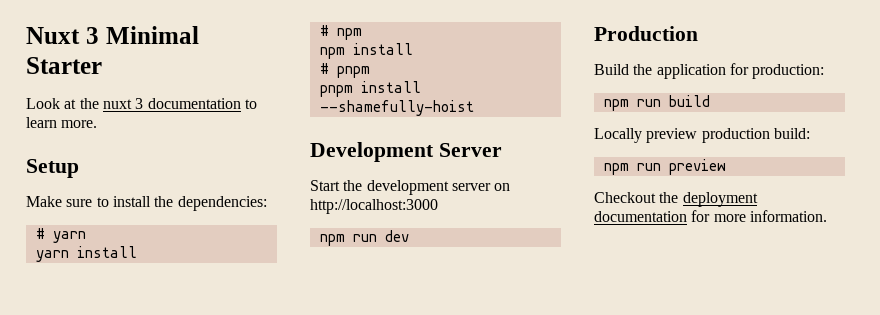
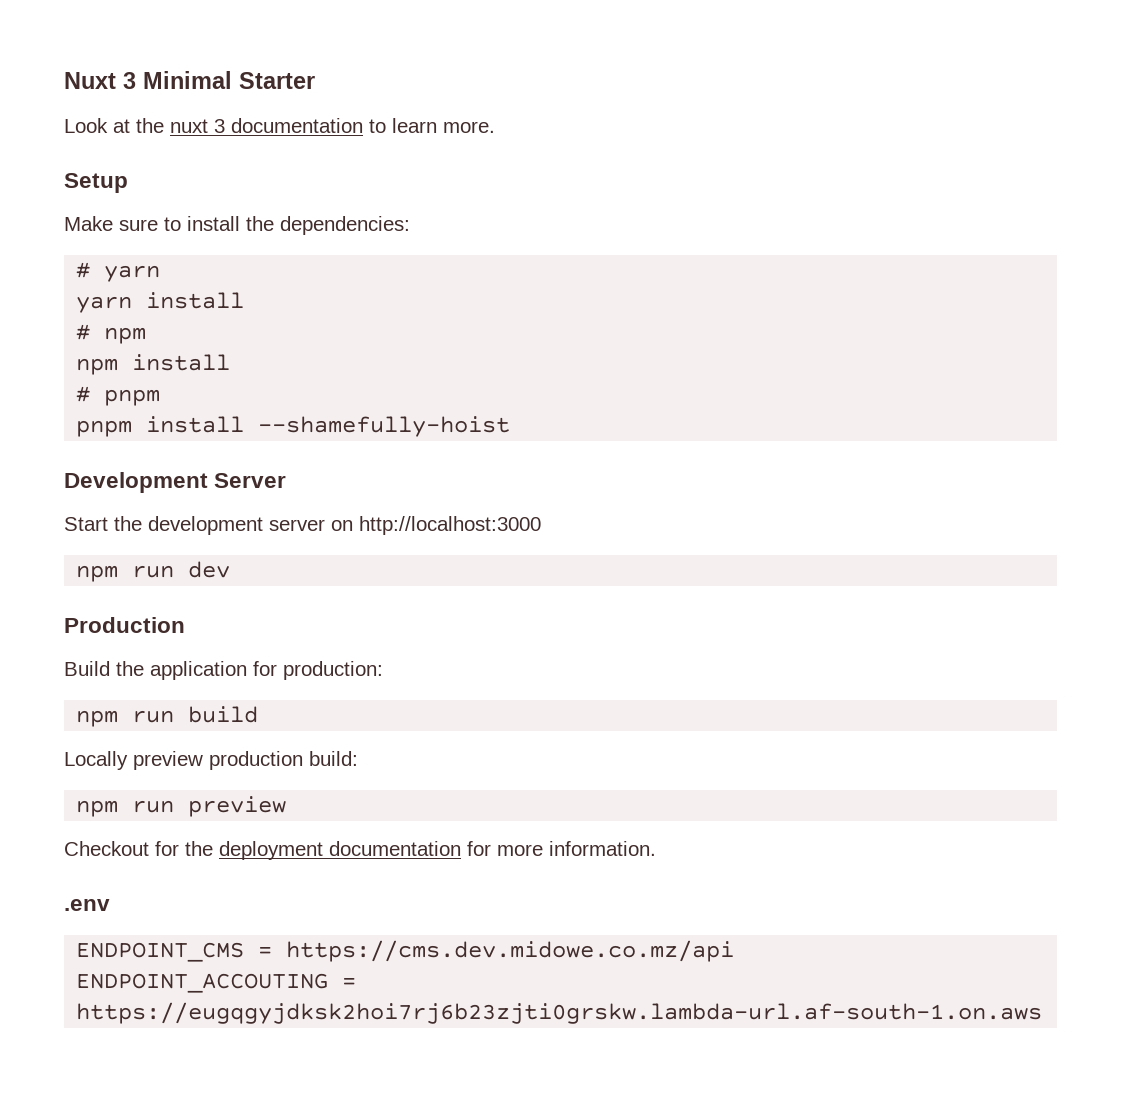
(656, 197) none -> [155,841,179,856] for
(827, 216) none -> [64,899,110,911] [76,940,735,962] [76,973,357,993] [76,1002,1043,1024] // .env // ENDPOINT_CMS = https://cms.dev.midowe.co.mz/api // ENDPOINT_ACCOUTING = https://eugqgyjdksk2hoi7rj6b23zjti0grskw.lambda-url.af-south-1.on.aws

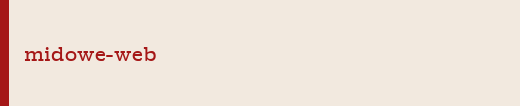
[64,71,315,89] [64,118,495,133] [64,173,128,193] [64,216,410,235] [76,262,161,282] [76,292,245,313] [76,324,147,344] [76,354,231,375] [76,386,161,406] [76,416,511,437] [64,472,287,493] [64,516,541,535] [76,561,231,582] [64,617,185,633] [64,661,383,680] [76,706,259,727] [64,751,358,770] [76,796,287,817] [64,841,656,860] [64,899,110,911] [76,940,735,962] [76,973,357,993] [76,1002,1043,1024] Nuxt 3 Minimal Starter // Look at the nuxt 3 documentation to learn more. // Setup // Make sure to install the dependencies: // # yarn // yarn install // # npm // npm install // # pnpm // pnpm install --shamefully-hoist // Development Server // Start the development server on http://localhost:3000 // npm run dev // Production // Build the application for production: // npm run build // Locally preview production build: // npm run preview // Checkout for the deployment documentation for more information. // .env // ENDPOINT_CMS = https://cms.dev.midowe.co.mz/api // ENDPOINT_ACCOUTING = https://eugqgyjdksk2hoi7rj6b23zjti0grskw.lambda-url.af-south-1.on.aws -> [24,47,157,61] midowe-web

